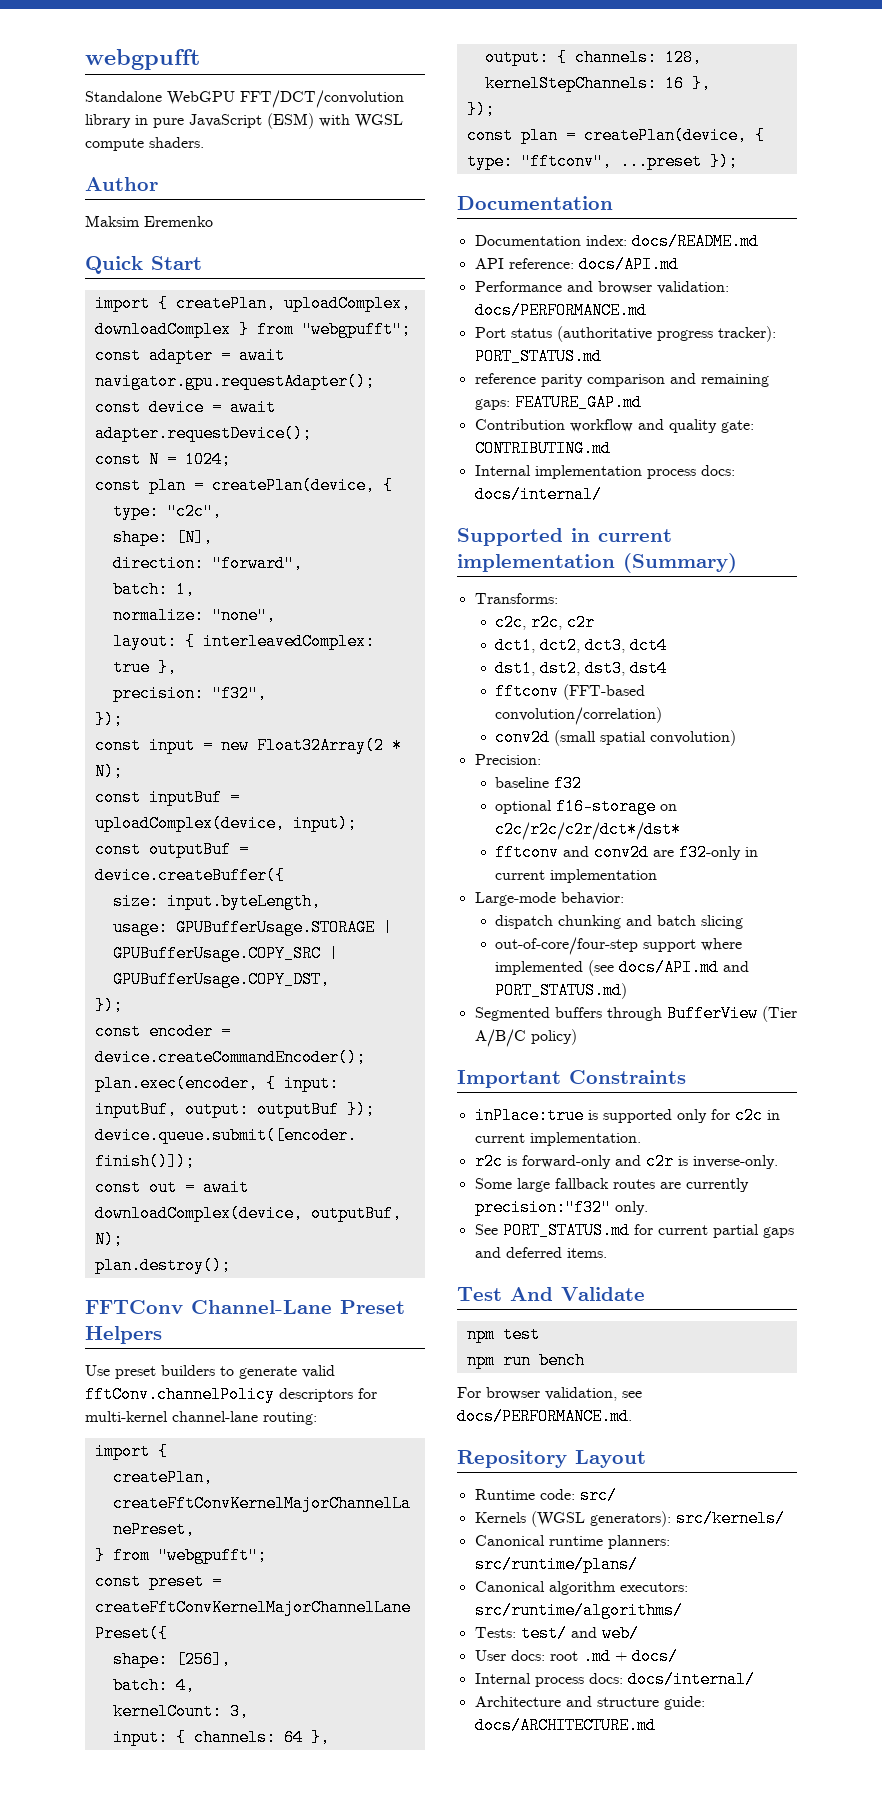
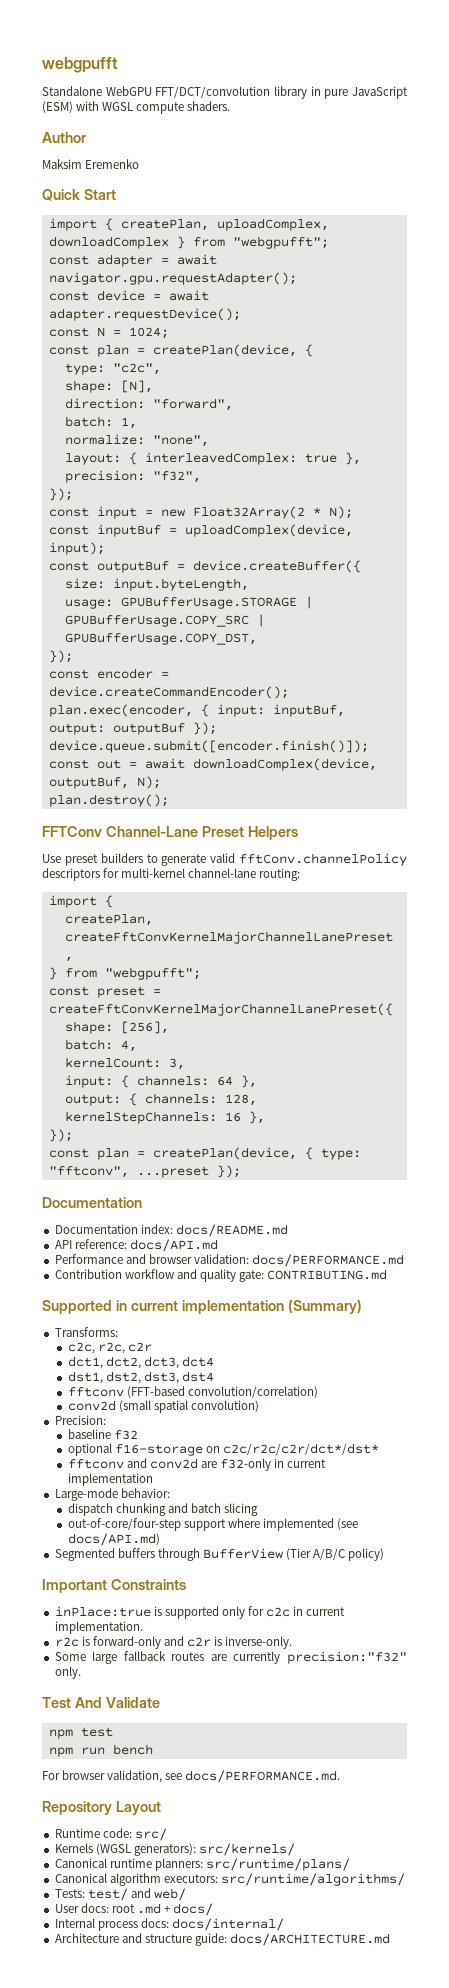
[474,326,776,342] [474,348,602,365] [474,373,769,387] [474,394,642,411] // Port status (authoritative progress tracker): PORT_STATUS.md // reference parity comparison and remaining gaps: FEATURE_GAP.md -> (405, 1260) none
[474,465,735,479] [474,486,602,503] // Internal implementation process docs: docs/internal/ -> (388, 1274) none
[619,959,750,976] [495,982,628,999] docs/API.md and PORT_STATUS.md) -> [67,1533,160,1546] docs/API.md)
[474,1222,794,1239] [474,1247,607,1258] // See PORT_STATUS.md for current partial gaps and deferred items. -> (81, 1672) none

